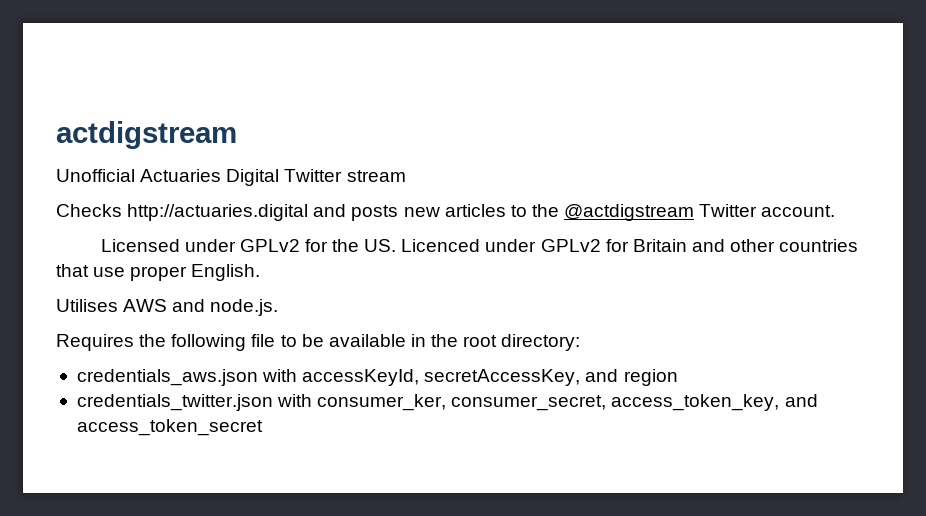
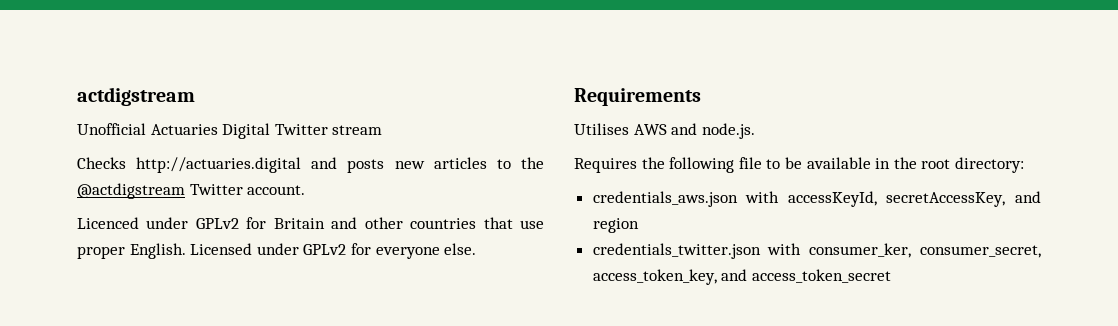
[100,239,397,252] Licensed under GPLv2 for the US. -> (306, 190) none
(261, 272) none -> [190,243,477,259] [574,88,701,106] Licensed under GPLv2 for everyone else. // Requirements

